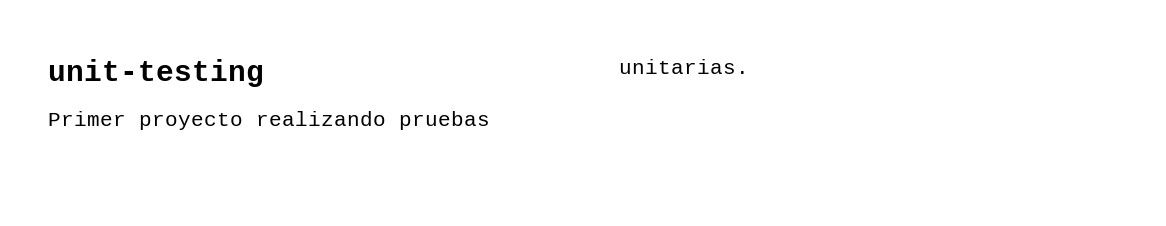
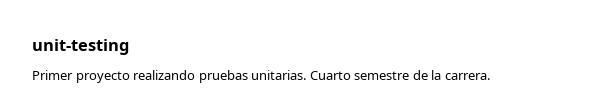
(749, 66) none -> [309,70,490,80] Cuarto semestre de la carrera.

